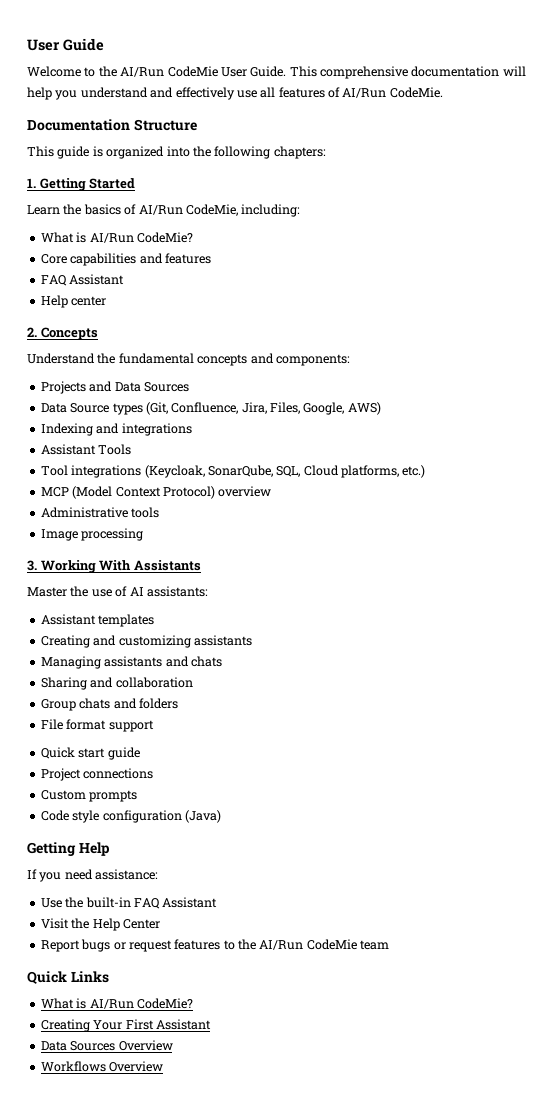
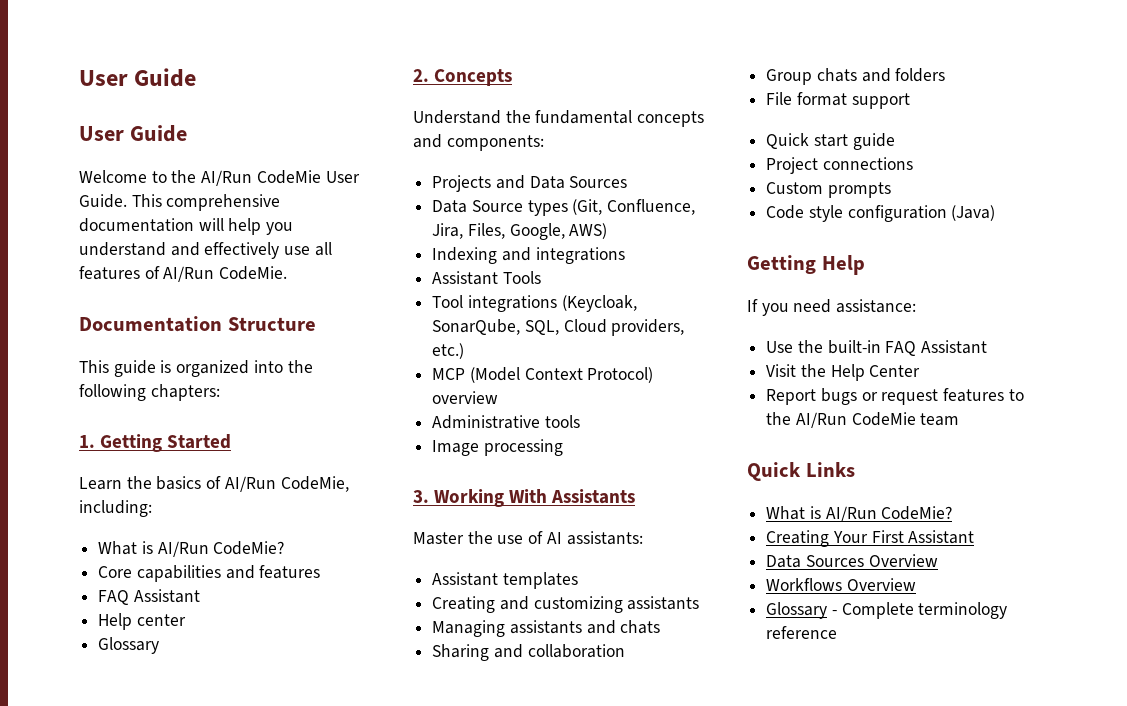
[27,38,104,51] User Guide -> [79,68,197,87] [79,125,187,142] User Guide // User Guide
(107, 301) none -> [98,637,160,654] // Glossary
[341,465,399,478] platforms, -> [611,319,685,336] providers,
(164, 1066) none -> [766,602,1008,619] [766,626,838,639] // Glossary - Complete terminology reference

